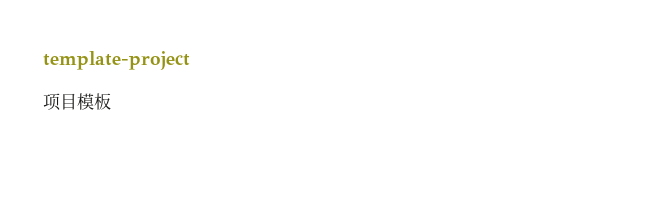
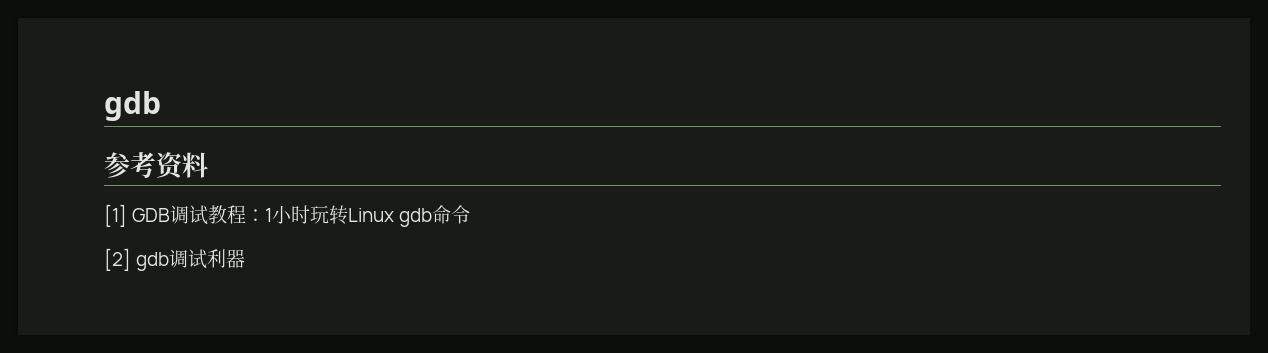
[43,51,190,70] [43,93,111,111] template-project // 项目模板 -> [104,91,161,121] [104,152,208,180] [104,204,471,227] [104,248,246,271] gdb // 参考资料 // [1] GDB调试教程：1小时玩转Linux gdb命令 // [2] gdb调试利器

